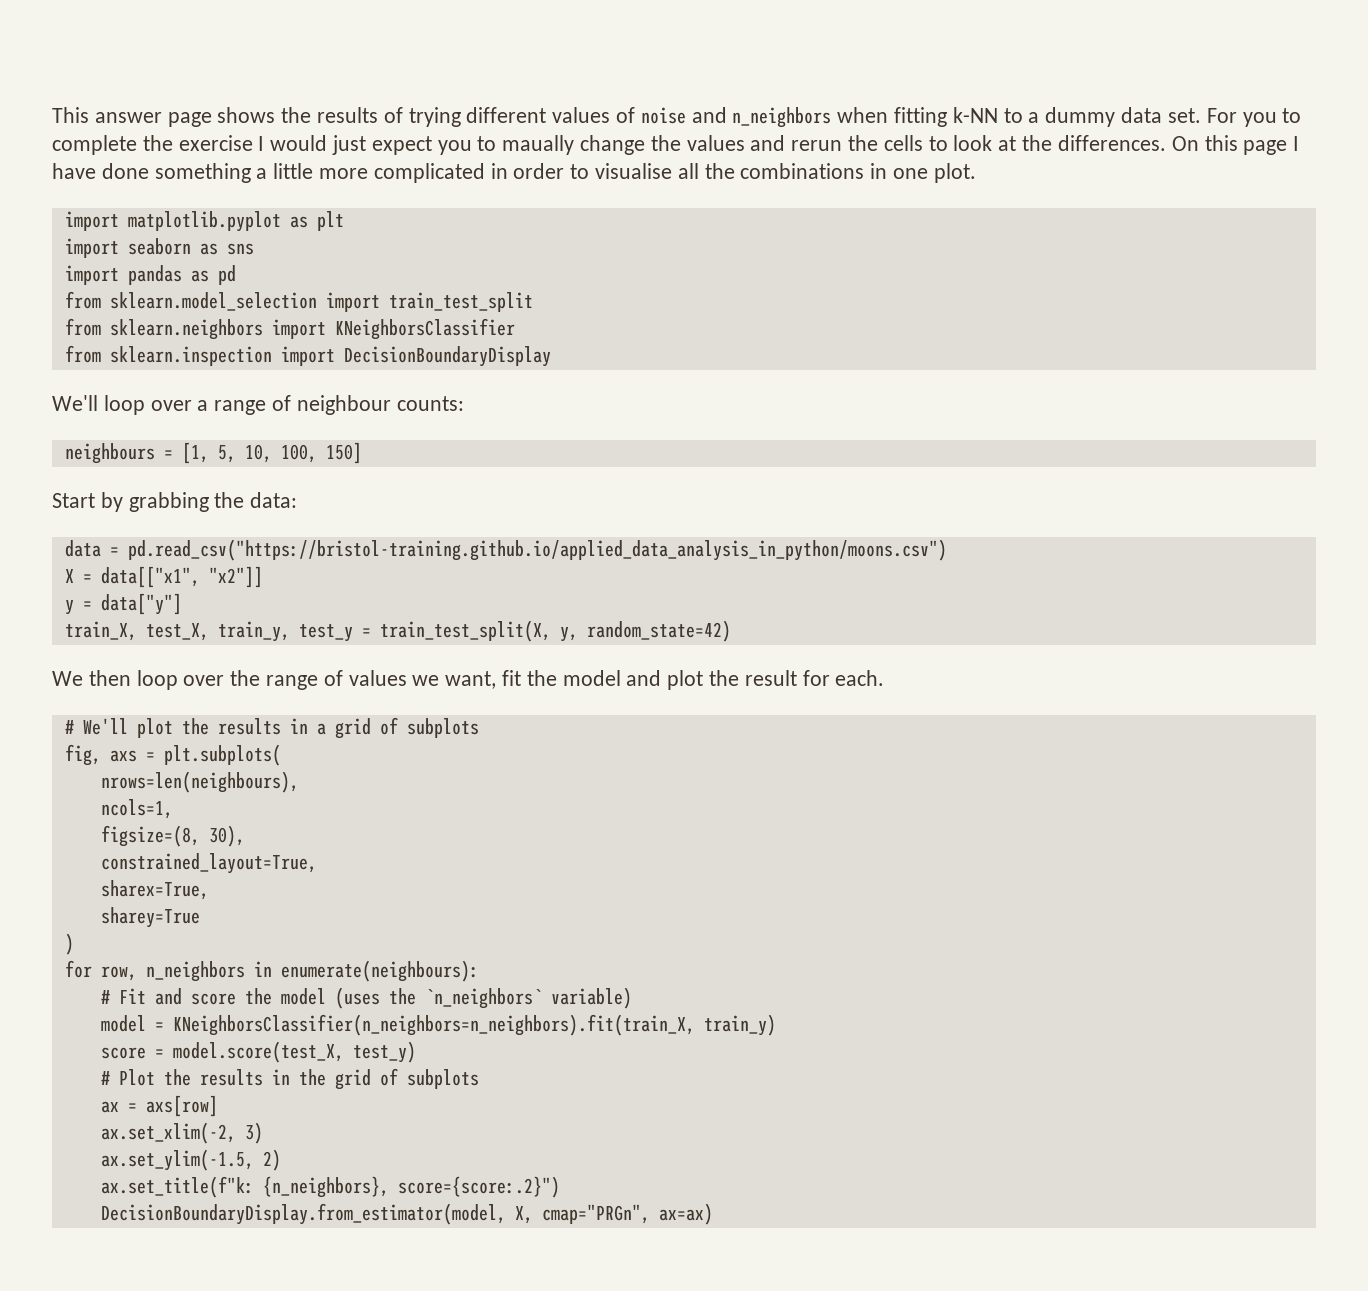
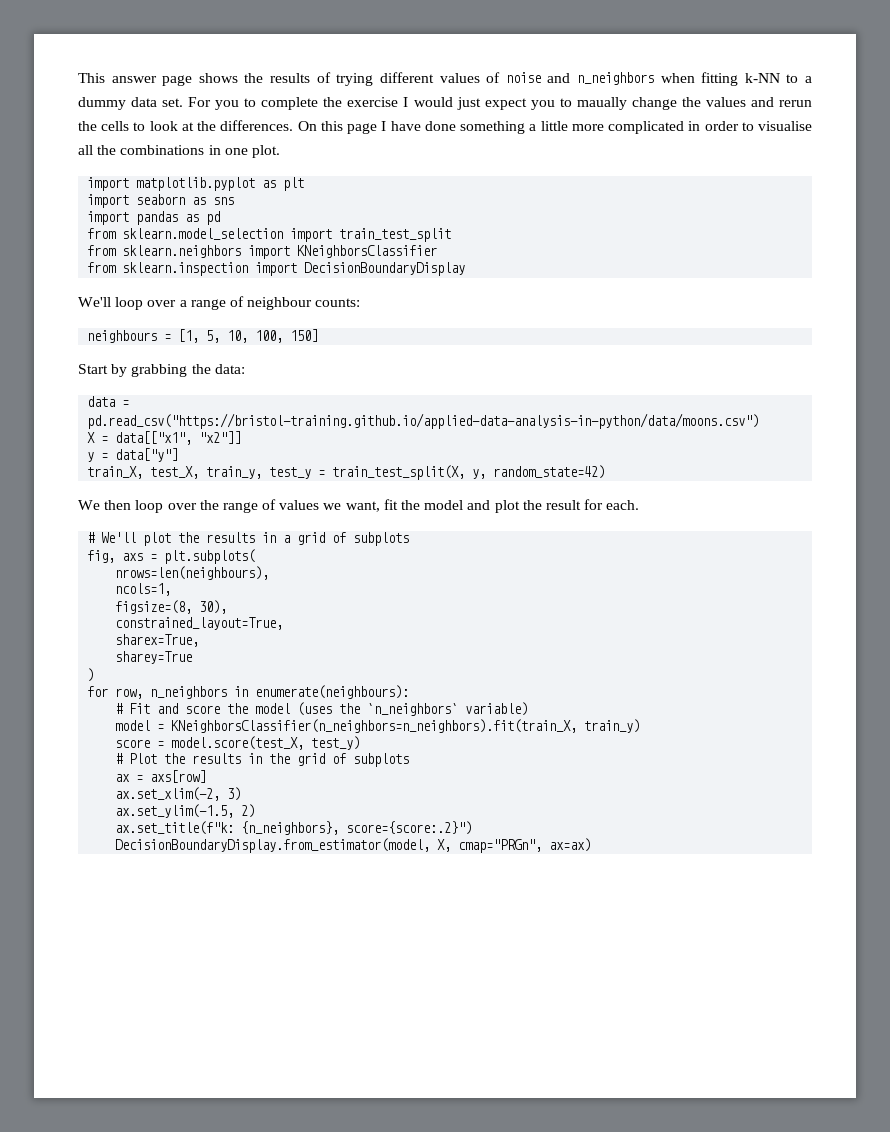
[127,539,947,561] pd.read_csv("https://bristol-training.github.io/applied_data_analysis_in_python/moons.csv") -> [87,413,760,429] pd.read_csv("https://bristol-training.github.io/applied-data-analysis-in-python/data/moons.csv")

